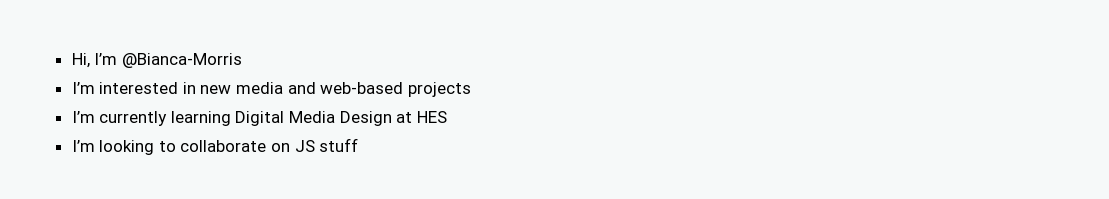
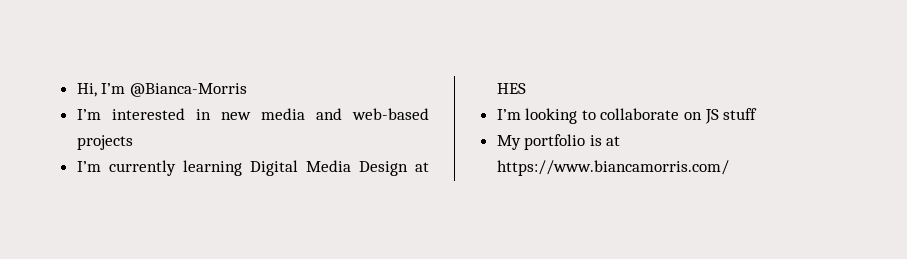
(359, 145) none -> [496,134,621,150] [496,160,729,176] // My portfolio is at https://www.biancamorris.com/

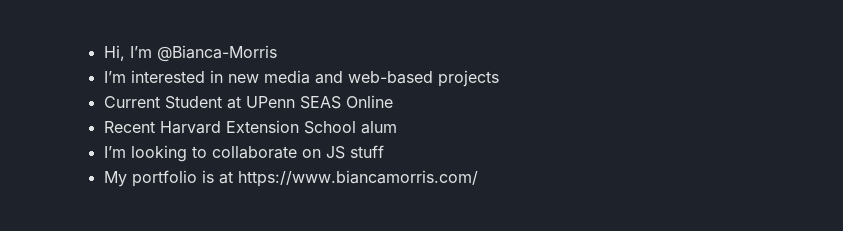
[76,160,430,176] [496,83,526,94] I’m currently learning Digital Media Design at HES -> [103,95,393,109] [103,120,397,134] Current Student at UPenn SEAS Online // Recent Harvard Extension School alum

